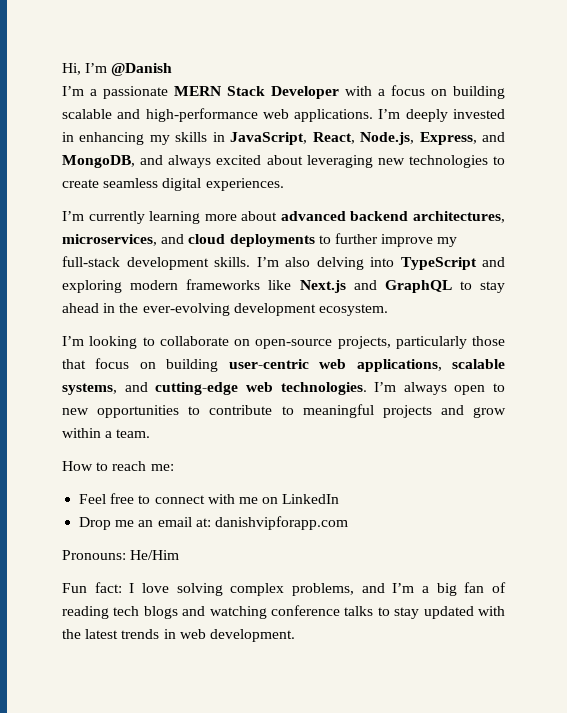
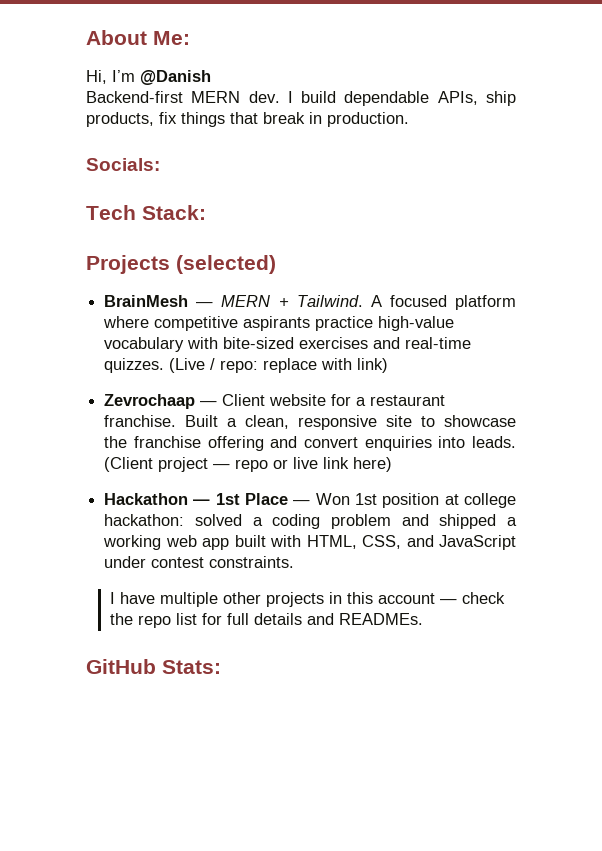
(62, 69) none -> [86,30,190,45] About Me: //
[62,85,505,99] [62,108,505,122] [62,132,506,145] [62,155,505,168] [62,178,284,191] [62,211,505,224] [62,233,458,247] [62,256,505,270] [62,279,505,293] [62,303,388,316] [62,336,505,349] [62,358,505,372] [62,382,505,395] [62,404,506,418] [62,428,151,438] [62,461,174,471] [79,493,340,504] [79,516,348,530] [62,550,180,560] [62,582,507,596] [62,605,505,619] [62,629,295,642] I’m a passionate MERN Stack Developer with a focus on building scalable and high-performance web applications. I’m deeply invested in enhancing my skills in JavaScript, React, Node.js, Express, and MongoDB, and always excited about leveraging new technologies to create seamless digital experiences. // I’m currently learning more about advanced backend architectures, microservices, and cloud deployments to further improve my full-stack development skills. I’m also delving into TypeScript and exploring modern frameworks like Next.js and GraphQL to stay ahead in the ever-evolving development ecosystem. // I’m looking to collaborate on open-source projects, particularly those that focus on building user-centric web applications, scalable systems, and cutting-edge web technologies. I’m always open to new opportunities to contribute to meaningful projects and grow within a team. // How to reach me: // Feel free to connect with me on LinkedIn // Drop me an email at: danishvipforapp.com // Pronouns: He/Him // Fun fact: I love solving complex problems, and I’m a big fan of reading tech blogs and watching conference talks to stay updated with the latest trends in web development. -> [86,91,516,106] [86,112,409,127] [86,158,160,171] [86,205,206,220] [86,255,276,274] [104,295,516,310] [103,316,455,331] [104,337,472,352] [104,358,389,373] [104,394,446,409] [104,415,516,430] [104,436,516,451] [104,457,393,472] [104,493,516,508] [104,514,517,529] [103,535,516,550] [104,556,295,568] [109,592,505,607] [109,613,423,628] [86,659,221,674] Backend-first MERN dev. I build dependable APIs, ship products, fix things that break in production. // Socials: // Tech Stack: // Projects (selected) // BrainMesh — MERN + Tailwind. A focused platform where competitive aspirants practice high-value vocabulary with bite-sized exercises and real-time quizzes. (Live / repo: replace with link) // Zevrochaap — Client website for a restaurant franchise. Built a clean, responsive site to showcase the franchise offering and convert enquiries into leads. (Client project — repo or live link here) // Hackathon — 1st Place — Won 1st position at college hackathon: solved a coding problem and shipped a working web app built with HTML, CSS, and JavaScript under contest constraints. // I have multiple other projects in this account — check the repo list for full details and READMEs. // GitHub Stats:

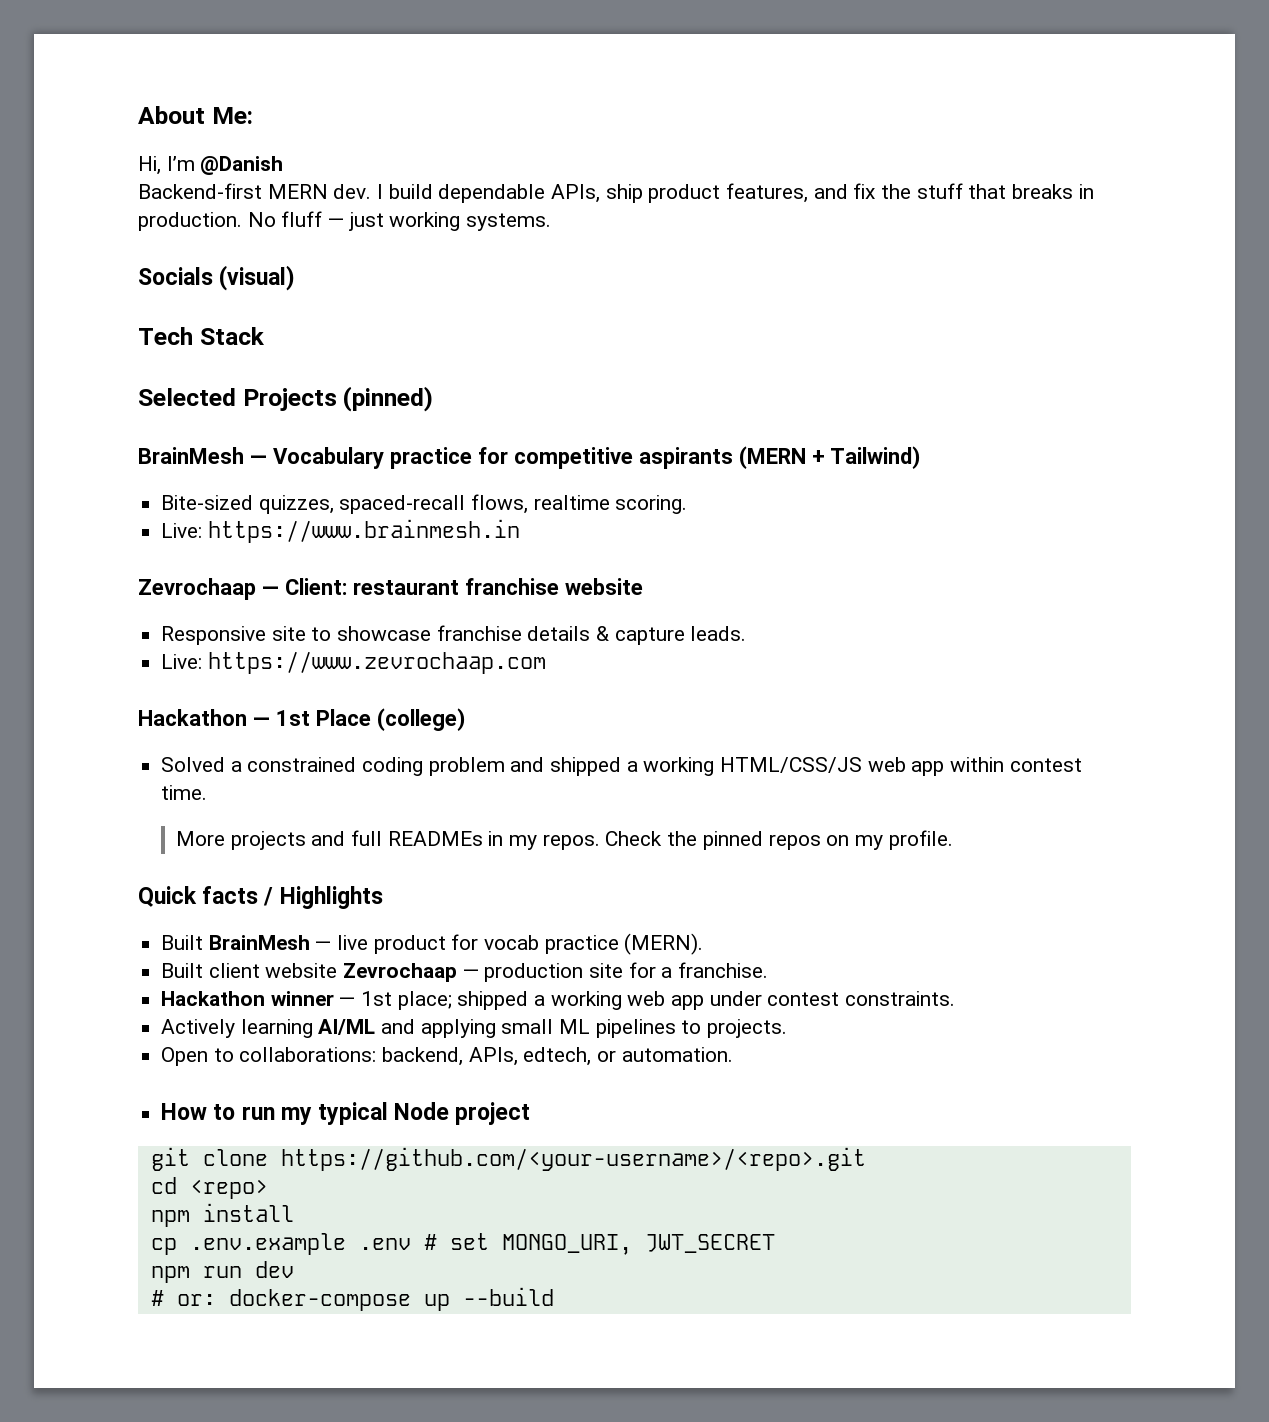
[86,112,409,127] [86,158,160,171] [86,205,206,220] [86,255,276,274] [104,295,516,310] [103,316,455,331] [104,337,472,352] [104,358,389,373] [104,394,446,409] [104,415,516,430] [104,436,516,451] [104,457,393,472] [104,493,516,508] [104,514,263,526] products, fix things that break in production. // Socials: // Tech Stack: // Projects (selected) // BrainMesh — MERN + Tailwind. A focused platform where competitive aspirants practice high-value vocabulary with bite-sized exercises and real-time quizzes. (Live / repo: replace with link) // Zevrochaap — Client website for a restaurant franchise. Built a clean, responsive site to showcase the franchise offering and convert enquiries into leads. (Client project — repo or live link here) // Hackathon — 1st Place — Won 1st position at college hackathon: solved a -> [648,183,1094,203] [138,211,552,231] [138,265,296,291] [138,327,264,345] [138,386,434,412] [138,446,921,469] [161,494,688,514] [161,519,520,543] [138,578,643,600] [161,625,747,645] [161,651,546,674] [138,708,465,731] [161,757,357,772] product features, and fix the stuff that breaks in production. No fluff — just working systems. // Socials (visual) // Tech Stack // Selected Projects (pinned) // BrainMesh — Vocabulary practice for competitive aspirants (MERN + Tailwind) // Bite-sized quizzes, spaced-recall flows, realtime scoring. // Live: https://www.brainmesh.in // Zevrochaap — Client: restaurant franchise website // Responsive site to showcase franchise details & capture leads. // Live: https://www.zevrochaap.com // Hackathon — 1st Place (college) // Solved a constrained
[165,535,516,550] [104,556,295,568] [109,592,505,607] [109,613,423,628] [86,659,221,674] web app built with HTML, CSS, and JavaScript under contest constraints. // I have multiple other projects in this account — check the repo list for full details and READMEs. // GitHub Stats: -> [720,757,1082,776] [161,785,208,800] [176,830,953,850] [138,886,383,909] [161,933,704,955] [161,962,769,982] [161,991,956,1010] [161,1019,788,1038] [161,1047,733,1066] [161,1102,531,1125] [150,1147,866,1171] [150,1177,268,1199] [150,1203,294,1227] [150,1233,775,1255] [150,1261,294,1283] [150,1287,554,1311] HTML/CSS/JS web app within contest time. // More projects and full READMEs in my repos. Check the pinned repos on my profile. // Quick facts / Highlights // Built BrainMesh — live product for vocab practice (MERN). // Built client website Zevrochaap — production site for a franchise. // Hackathon winner — 1st place; shipped a working web app under contest constraints. // Actively learning AI/ML and applying small ML pipelines to projects. // Open to collaborations: backend, APIs, edtech, or automation. // How to run my typical Node project // git clone https://github.com/<your-username>/<repo>.git // cd <repo> // npm install // cp .env.example .env # set MONGO_URI, JWT_SECRET // npm run dev // # or: docker-compose up --build

